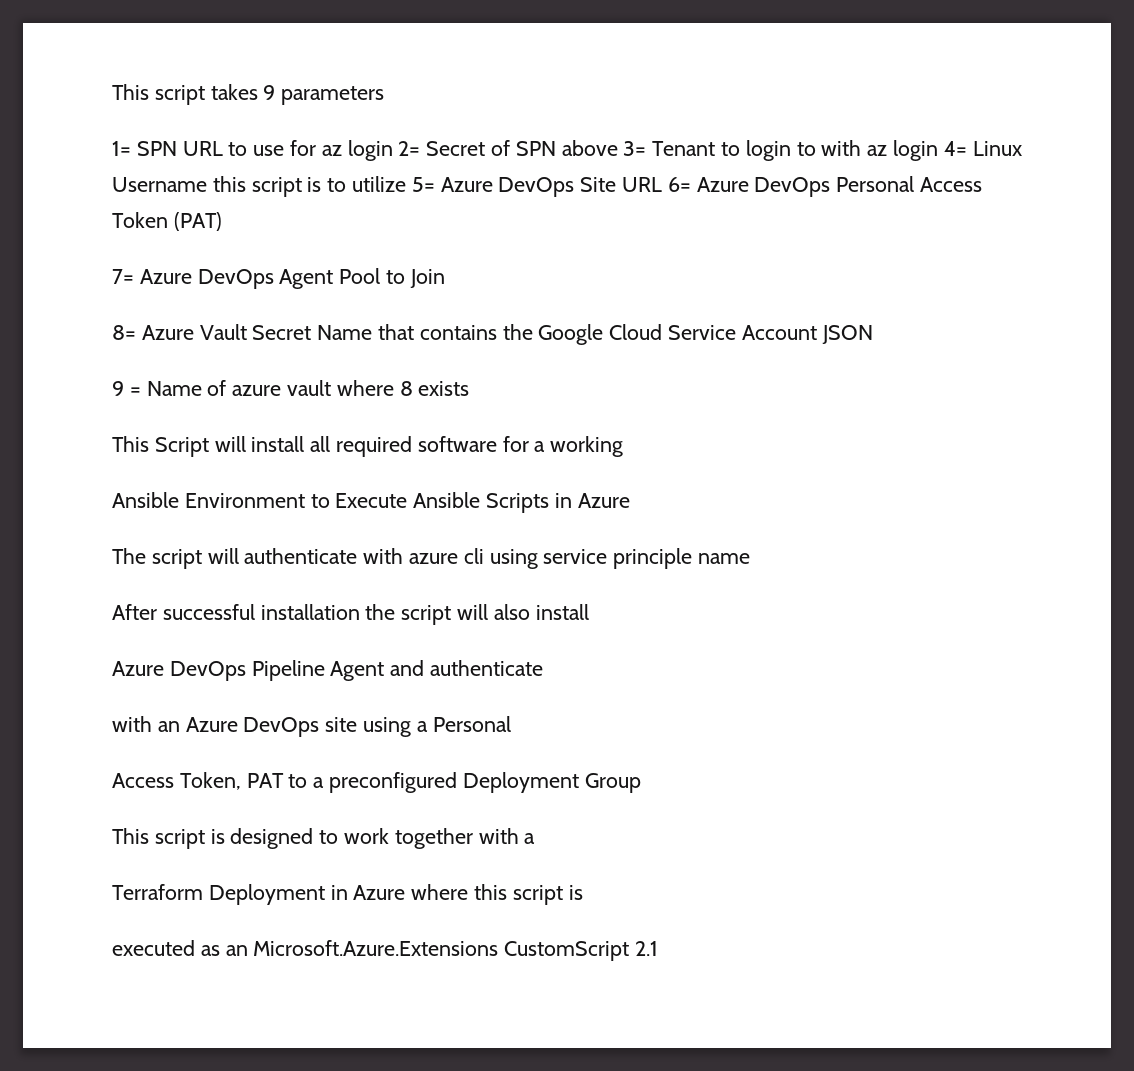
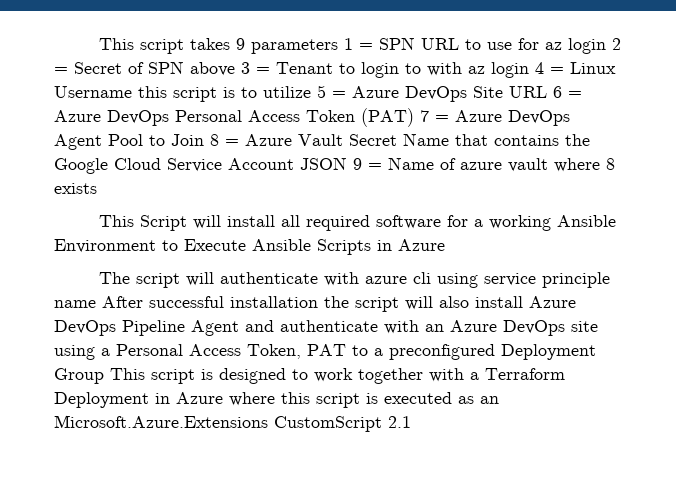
[112,141,131,156] // 1= -> [344,38,374,50] 1 =
[398,141,421,156] 2= -> [612,38,622,50] [54,67,68,74] 2 =
[623,141,647,156] 3= -> [241,62,270,74] 3 =
[943,141,967,156] 4= -> [535,62,564,74] 4 =
[411,177,435,192] 5= -> [317,85,346,98] 5 =
[667,177,691,192] 6= -> [553,86,582,98] 6 =
[112,269,134,284] // 7= -> [420,110,449,122] 7 =
[112,325,136,340] // 8= -> [210,134,239,146] 8 =
(873, 334) // -> (347, 163) none
(624, 446) // -> (552, 223) none
(751, 558) // -> (96, 304) none
(589, 612) // -> (523, 302) none
(544, 668) // -> (378, 326) none
(511, 724) // -> (183, 350) none
(641, 783) // -> (104, 376) none
(536, 838) // -> (479, 376) none
(583, 892) // -> (378, 398) none

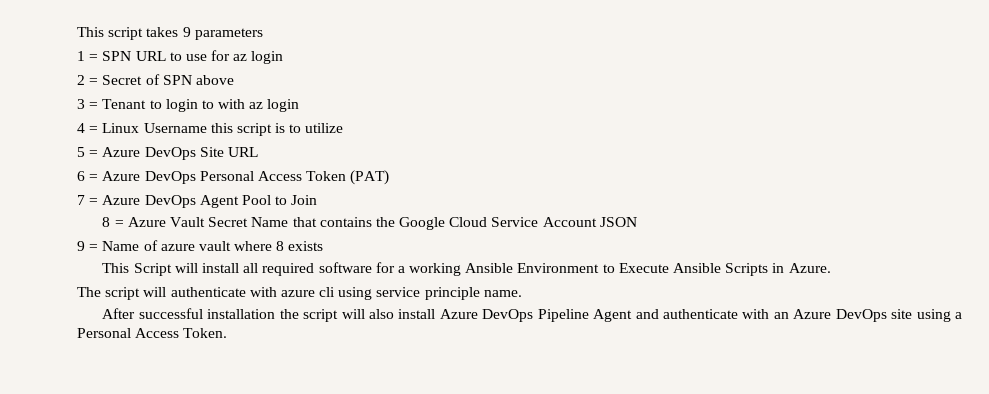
(339, 46) none -> (263, 34) //
(607, 46) none -> (284, 57) //
(235, 69) none -> (234, 80) //
(529, 70) none -> (300, 105) //
(311, 92) none -> (344, 128) //
(547, 92) none -> (258, 152) //
(414, 117) none -> (390, 177) //
(204, 140) none -> (318, 200) //
(347, 163) none -> (637, 222) //
[398,239,445,251] Azure -> [788,263,831,273] Azure.
[54,300,96,308] name -> [483,290,522,297] name. //
[247,344,596,360] [54,368,565,384] [54,392,499,408] [54,415,411,432] Token, PAT to a preconfigured Deployment Group This script is designed to work together with a Terraform Deployment in Azure where this script is executed as an Microsoft.Azure.Extensions CustomScript 2.1 -> [183,328,228,338] Token.

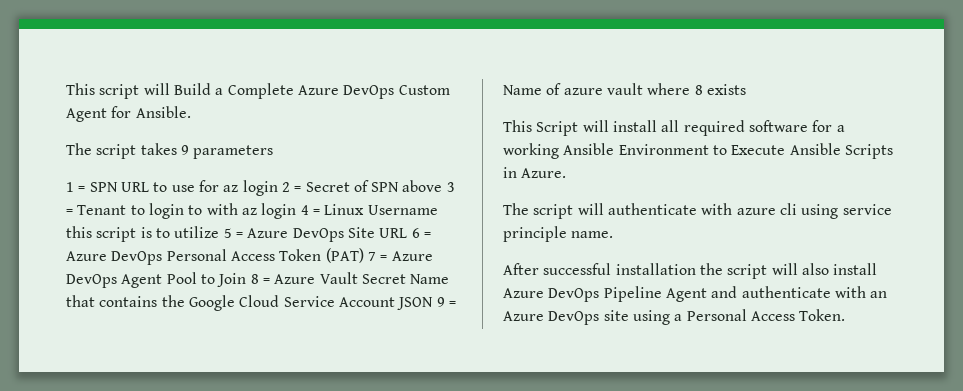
(144, 33) none -> [143,83,450,99] [66,106,191,122] [66,143,137,159] will Build a Complete Azure DevOps Custom Agent for Ansible. // The script
(284, 57) // -> (278, 188) none
(234, 80) // -> (443, 186) none
(300, 105) // -> (297, 211) none
(344, 128) // -> (220, 232) none
(258, 152) // -> (408, 233) none
(390, 177) // -> (364, 255) none
(318, 200) // -> (247, 280) none
(637, 222) // -> (434, 303) none

